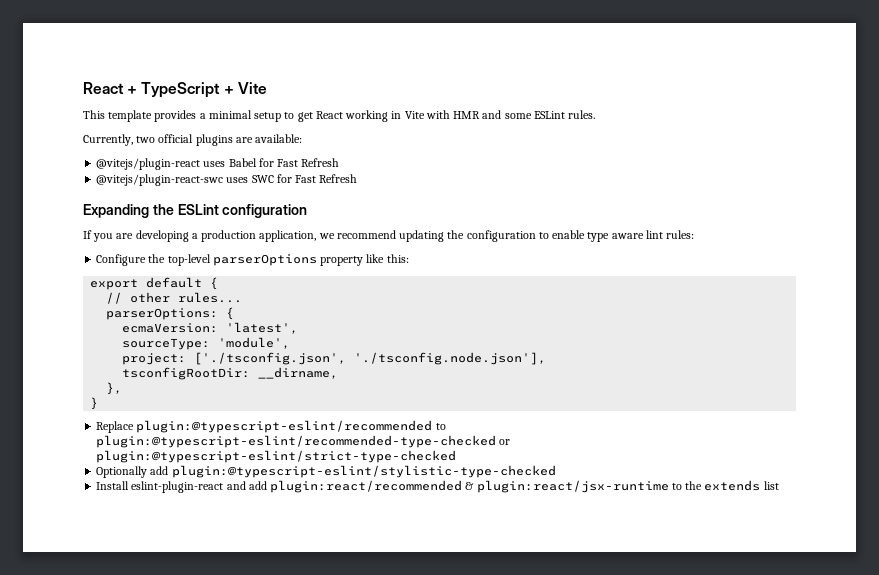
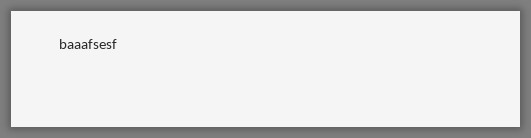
[83,82,267,98] [83,110,596,122] [83,134,303,146] [96,158,340,170] [96,174,358,186] [83,204,308,218] [83,230,695,242] [96,254,409,266] [90,277,219,290] [106,292,243,304] [106,307,235,320] [122,322,299,334] [122,337,291,350] [122,352,547,365] [122,367,339,380] [106,382,123,395] [90,397,99,410] [96,420,446,433] [96,435,511,448] [96,450,457,463] [96,465,556,478] [96,480,779,493] React + TypeScript + Vite // This template provides a minimal setup to get React working in Vite with HMR and some ESLint rules. // Currently, two official plugins are available: // @vitejs/plugin-react uses Babel for Fast Refresh // @vitejs/plugin-react-swc uses SWC for Fast Refresh // Expanding the ESLint configuration // If you are developing a production application, we recommend updating the configuration to enable type aware lint rules: // Configure the top-level parserOptions property like this: // export default { // // other rules... // parserOptions: { // ecmaVersion: 'latest', // sourceType: 'module', // project: ['./tsconfig.json', './tsconfig.node.json'], // tsconfigRootDir: __dirname, // }, // } // Replace plugin:@typescript-eslint/recommended to plugin:@typescript-eslint/recommended-type-checked or plugin:@typescript-eslint/strict-type-checked // Optionally add plugin:@typescript-eslint/stylistic-type-checked // Install eslint-plugin-react and add plugin:react/recommended & plugin:react/jsx-runtime to the extends list -> [59,39,117,49] baaafsesf

